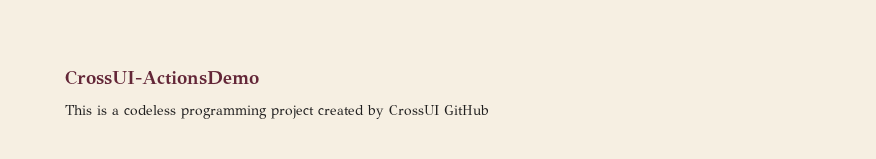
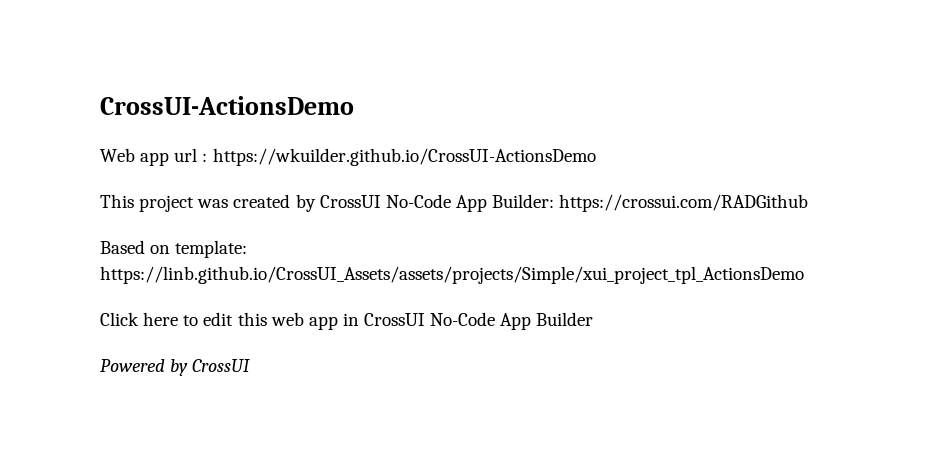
[65,105,489,119] This is a codeless programming project created by CrossUI GitHub -> [100,148,596,166] [100,194,809,212] [100,240,248,258] [100,266,804,284] [100,312,594,330] [100,359,251,376] Web app url : https://wkuilder.github.io/CrossUI-ActionsDemo // This project was created by CrossUI No-Code App Builder: https://crossui.com/RADGithub // Based on template: https://linb.github.io/CrossUI_Assets/assets/projects/Simple/xui_project_tpl_ActionsDemo // Click here to edit this web app in CrossUI No-Code App Builder // Powered by CrossUI

